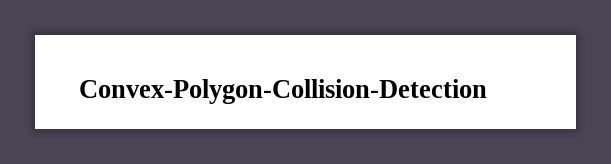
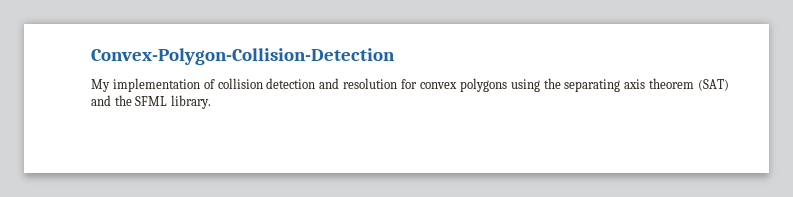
(487, 91) none -> [91,78,730,92] [91,95,211,109] // My implementation of collision detection and resolution for convex polygons using the separating axis theorem (SAT) and the SFML library.

